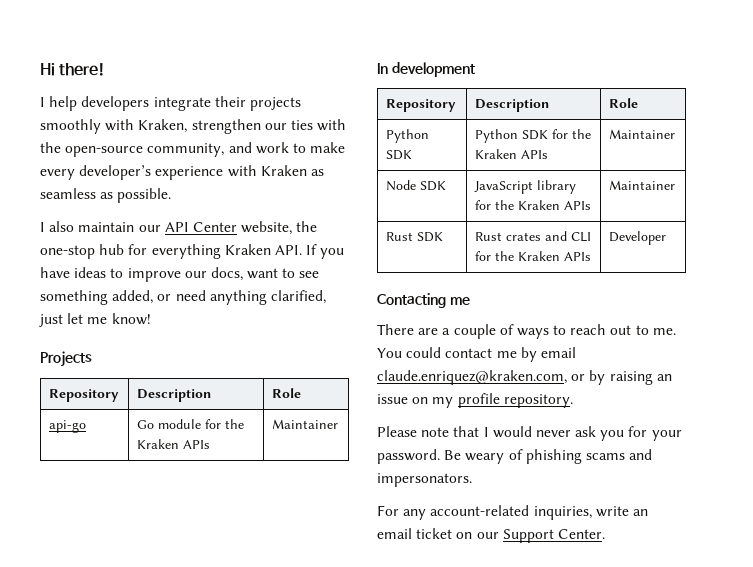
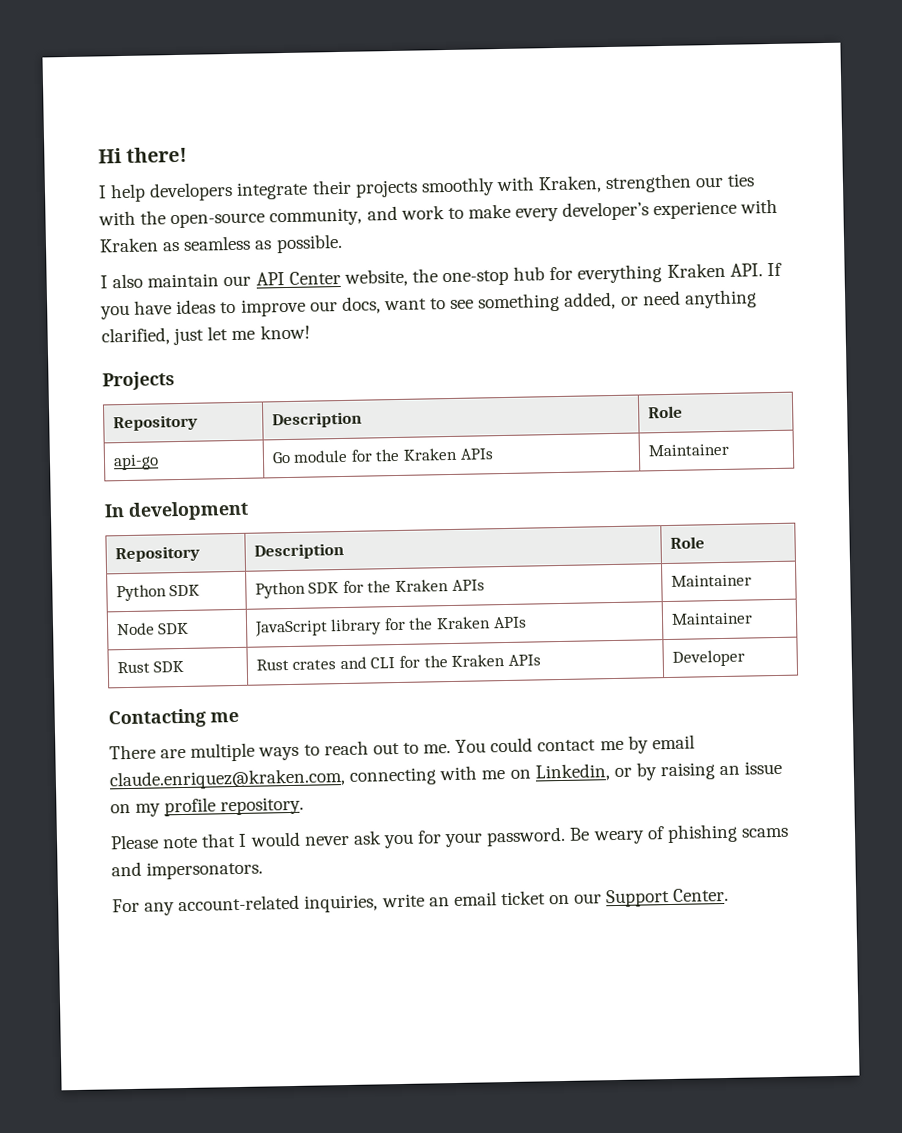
[442,324,514,339] a couple of -> [190,742,256,762] multiple
(567, 377) none -> [349,763,610,786] connecting with me on Linkedin,

